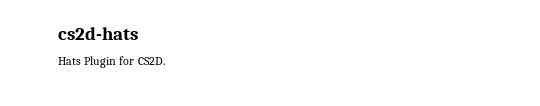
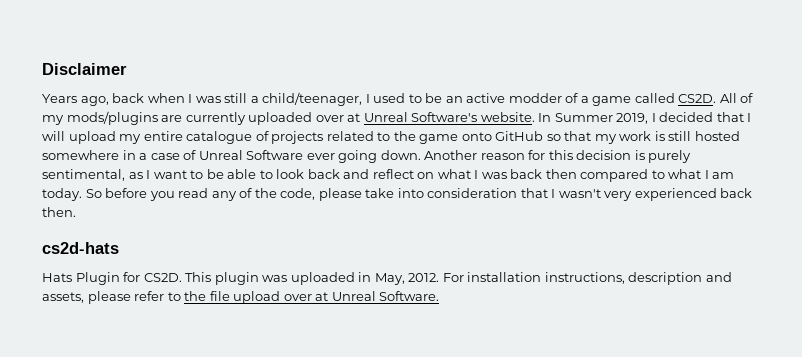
(58, 33) none -> [42,63,127,75] [42,92,754,106] [42,111,752,125] [42,131,740,144] [42,150,692,163] [42,169,735,182] [42,188,753,201] [42,207,76,217] Disclaimer // Years ago, back when I was still a child/teenager, I used to be an active modder of a game called CS2D. All of my mods/plugins are currently uploaded over at Unreal Software's website. In Summer 2019, I decided that I will upload my entire catalogue of projects related to the game onto GitHub so that my work is still hosted somewhere in a case of Unreal Software ever going down. Another reason for this decision is purely sentimental, as I want to be able to look back and reflect on what I was back then compared to what I am today. So before you read any of the code, please take into consideration that I wasn't very experienced back then. //
(165, 61) none -> [185,272,732,285] [42,291,440,304] This plugin was uploaded in May, 2012. For installation instructions, description and assets, please refer to the file upload over at Unreal Software.

